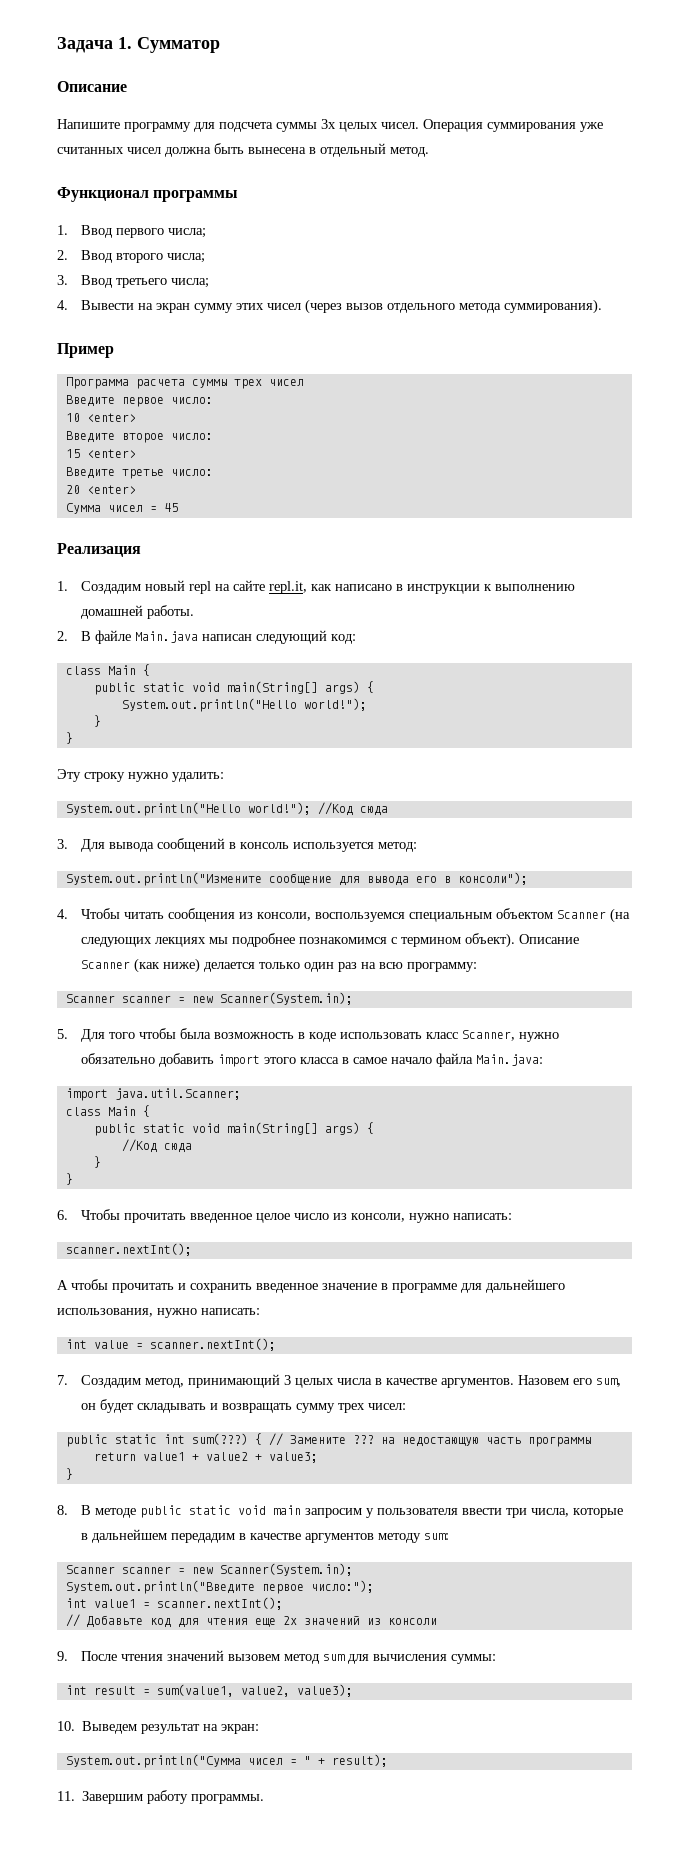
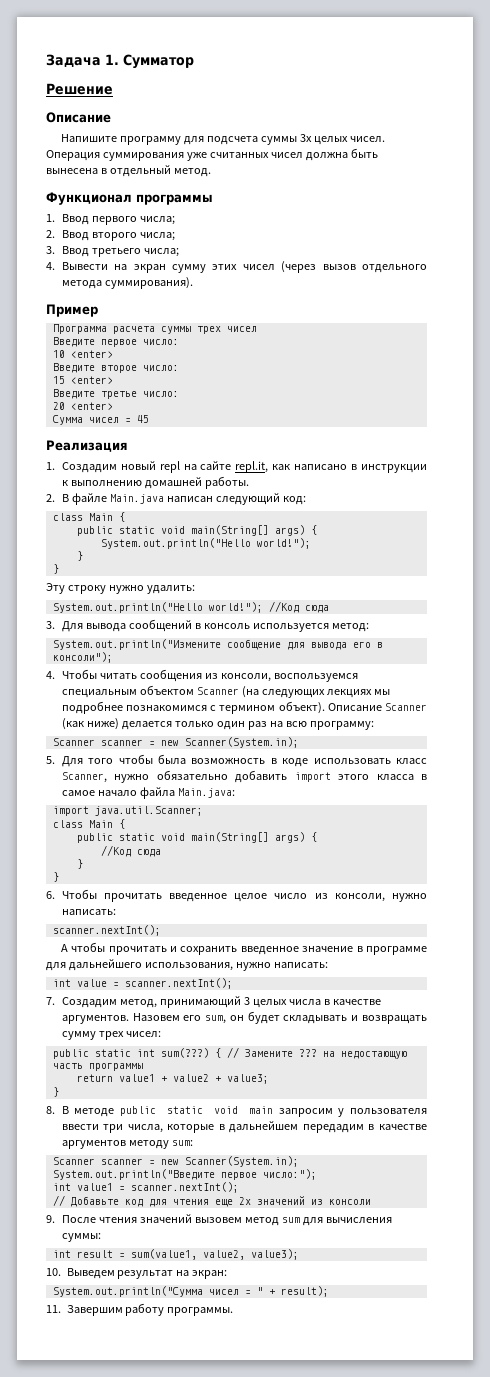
(220, 45) none -> [46,83,113,95] // Решение

